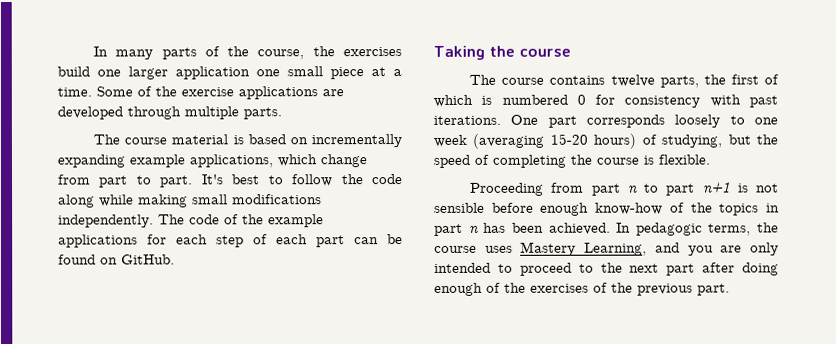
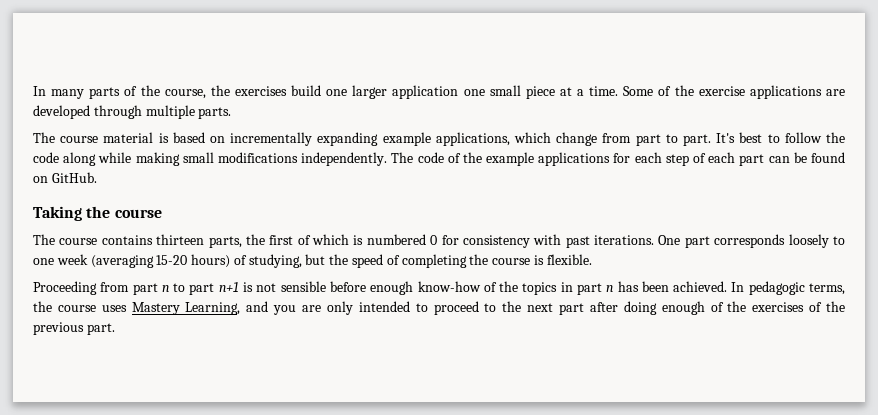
[610,74,655,87] twelve -> [156,234,205,245] thirteen

